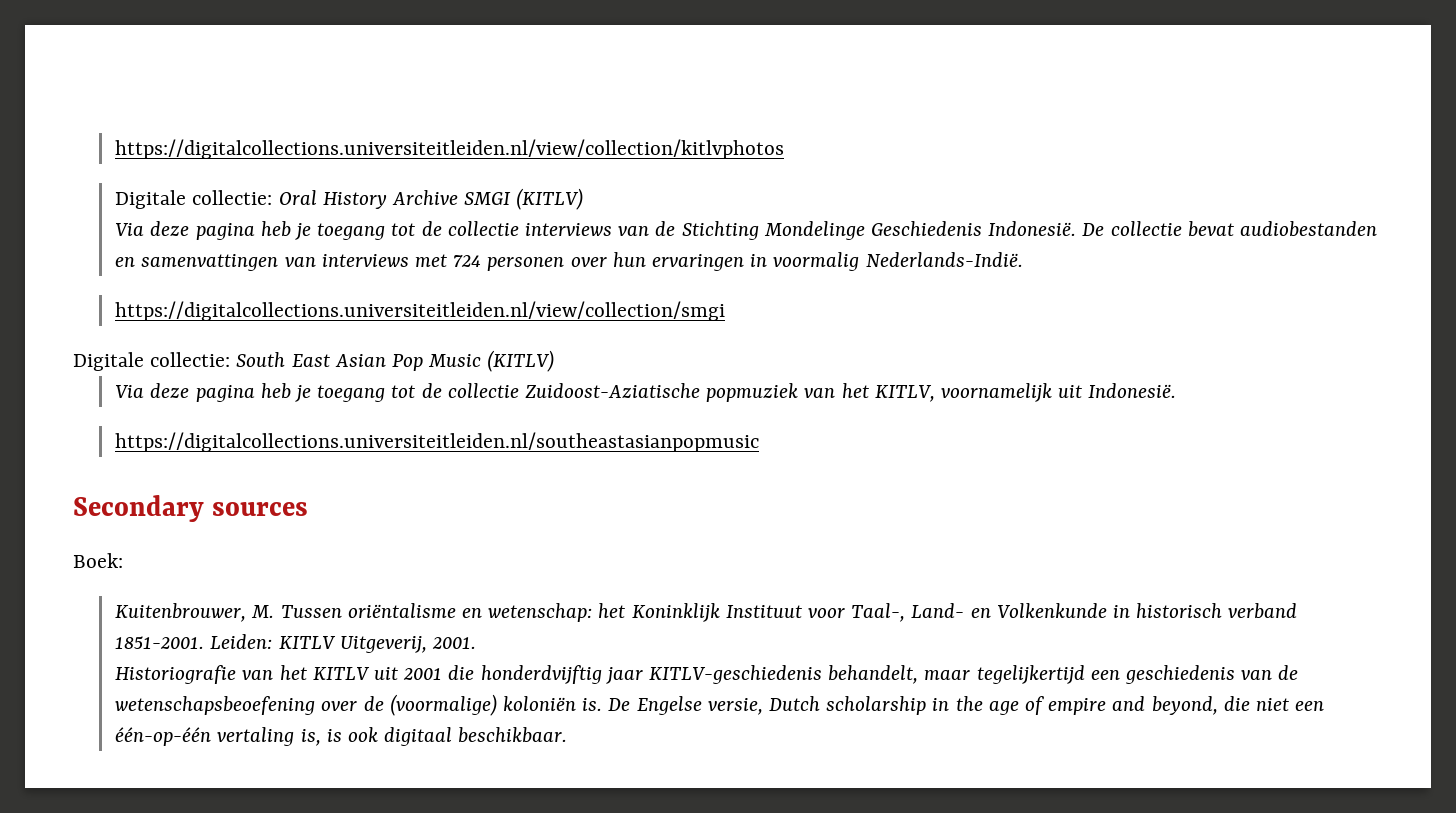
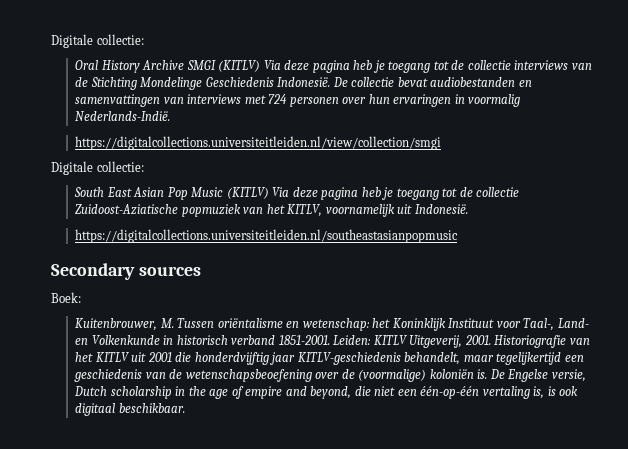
[115,139,785,159] [115,190,273,209] https://digitalcollections.universiteitleiden.nl/view/collection/kitlvphotos // Digitale collectie: -> [51,34,144,48] Digitale collectie: //
(584, 199) // -> (261, 66) none
(231, 359) none -> (144, 166) //
(555, 361) // -> (269, 193) none
(476, 643) // -> (491, 340) none

